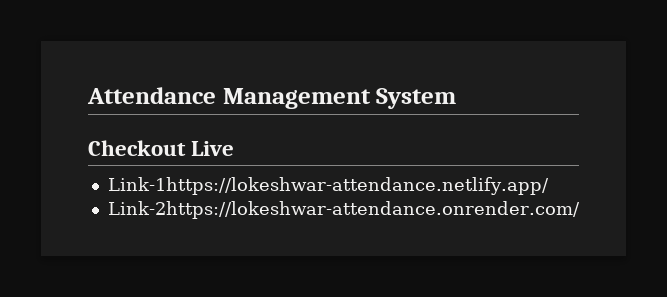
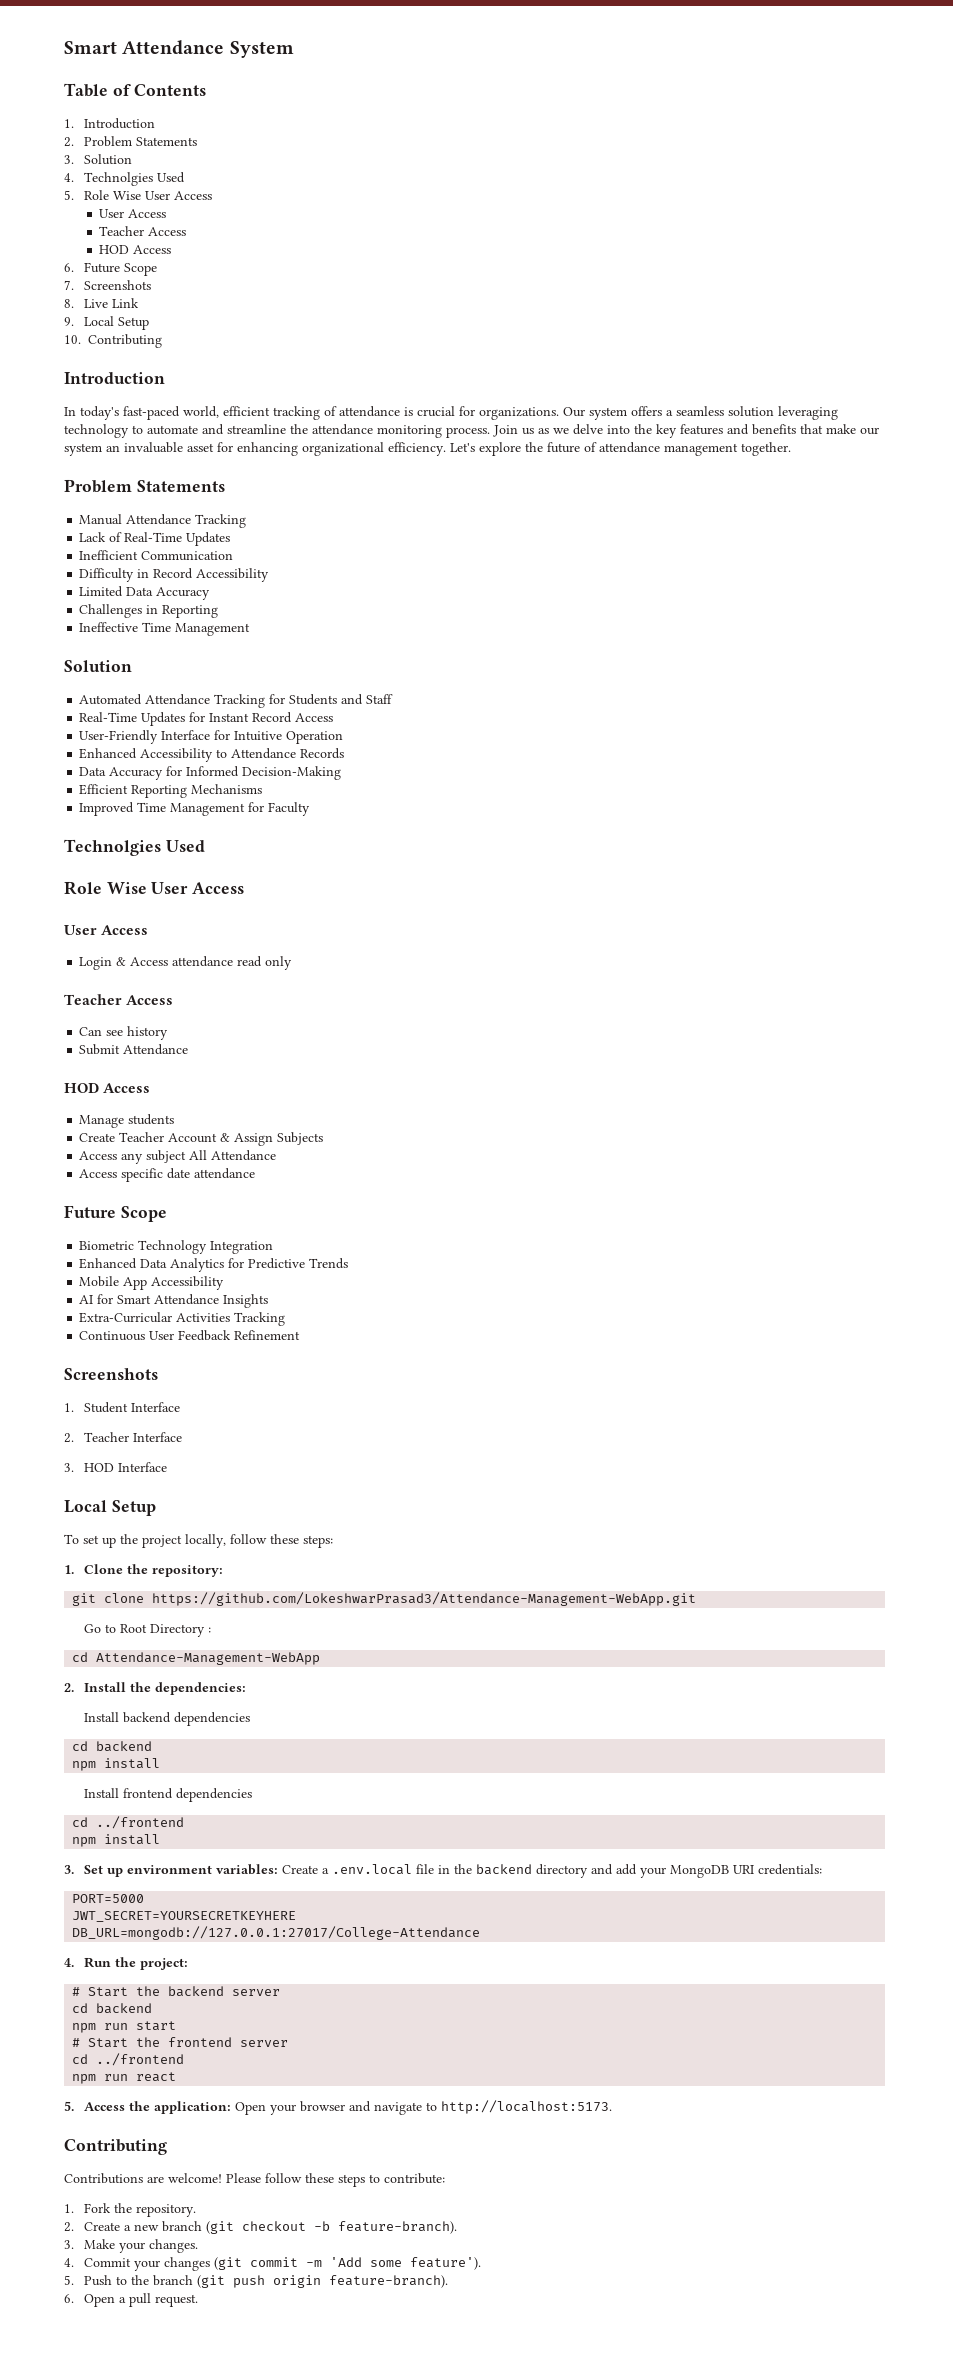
[87,87,371,109] Attendance Management -> [64,40,225,55] Smart Attendance
[88,140,235,156] [107,177,549,195] [107,201,580,219] Checkout Live // Link-1https://lokeshwar-attendance.netlify.app/ // Link-2https://lokeshwar-attendance.onrender.com/ -> [64,83,207,97] [64,118,155,129] [64,136,197,147] [64,154,132,165] [64,172,185,186] [64,190,212,200] [99,209,167,218] [99,226,187,236] [99,245,172,254] [64,262,157,276] [64,280,151,290] [64,298,139,308] [64,316,149,330] [64,334,162,348] [64,372,165,384] [64,406,838,420] [64,424,879,438] [64,442,791,456] [64,479,225,493] [79,514,247,528] [79,532,231,546] [79,550,234,561] [79,568,270,582] [79,586,211,600] [79,604,219,618] [79,622,251,636] [64,660,132,672] [79,694,394,708] [79,712,334,726] [79,730,344,744] [79,748,345,762] [79,766,342,780] [79,784,263,798] [79,802,311,816] [64,839,205,856] [64,881,245,895] [64,925,149,935] [79,956,293,970] [64,994,174,1005] [79,1026,169,1040] [79,1044,189,1055] [64,1083,151,1093] [79,1114,175,1128] [79,1132,324,1146] [79,1150,277,1164] [79,1168,256,1182] [64,1205,167,1222] [79,1240,274,1254] [79,1258,349,1272] [79,1276,225,1290] [79,1294,269,1308] [79,1312,286,1326] [79,1330,301,1341] [64,1368,158,1380] [64,1402,180,1413] [64,1432,182,1443] [64,1462,167,1472] [64,1500,156,1516] [64,1534,333,1548] [64,1564,223,1577] [72,1592,697,1606] [83,1624,211,1637] [72,1652,321,1665] [64,1682,246,1695] [83,1712,250,1726] [72,1741,153,1752] [72,1758,161,1771] [83,1788,252,1802] [72,1816,185,1829] [72,1834,161,1847] [64,1864,822,1878] [72,1894,145,1903] [72,1911,297,1922] [72,1926,481,1940] [64,1957,188,1970] [72,1986,281,1997] [72,2003,153,2014] [72,2021,177,2033] [72,2037,289,2048] [72,2053,185,2066] [72,2072,177,2084] [64,2100,612,2115] [64,2139,167,2155] [64,2173,445,2187] [64,2203,196,2217] [64,2221,457,2234] [64,2239,198,2253] [64,2257,481,2271] [64,2275,448,2288] [64,2293,198,2307] Table of Contents // 1. Introduction // 2. Problem Statements // 3. Solution // 4. Technolgies Used // 5. Role Wise User Access // User Access // Teacher Access // HOD Access // 6. Future Scope // 7. Screenshots // 8. Live Link // 9. Local Setup // 10. Contributing // Introduction // In today's fast-paced world, efficient tracking of attendance is crucial for organizations. Our system offers a seamless solution leveraging technology to automate and streamline the attendance monitoring process. Join us as we delve into the key features and benefits that make our system an invaluable asset for enhancing organizational efficiency. Let's explore the future of attendance management together. // Problem Statements // Manual Attendance Tracking // Lack of Real-Time Updates // Inefficient Communication // Difficulty in Record Accessibility // Limited Data Accuracy // Challenges in Reporting // Ineffective Time Management // Solution // Automated Attendance Tracking for Students and Staff // Real-Time Updates for Instant Record Access // User-Friendly Interface for Intuitive Operation // Enhanced Accessibility to Attendance Records // Data Accuracy for Informed Decision-Making // Efficient Reporting Mechanisms // Improved Time Management for Faculty // Technolgies Used // Role Wise User Access // User Access // Login & Access attendance read only // Teacher Access // Can see history // Submit Attendance // HOD Access // Manage students // Create Teacher Account & Assign Subjects // Access any subject All Attendance // Access specific date attendance // Future Scope // Biometric Technology Integration // Enhanced Data Analytics for Predictive Trends // Mobile App Accessibility // AI for Smart Attendance Insights // Extra-Curricular Activities Tracking // Continuous User Feedback Refinement // Screenshots // 1. Student Interface // 2. Teacher Interface // 3. HOD Interface // Local Setup // To set up the project locally, follow these steps: // 1. Clone the repository: // git clone https://github.com/LokeshwarPrasad3/Attendance-Management-WebApp.git // Go to Root Directory : // cd Attendance-Management-WebApp // 2. Install the dependencies: // Install backend dependencies // cd backend // npm install // Install frontend dependencies // cd ../frontend // npm install // 3. Set up environment variables: Create a .env.local file in the backend directory and add your MongoDB URI credentials: // PORT=5000 // JWT_SECRET=YOURSECRETKEYHERE // DB_URL=mongodb://127.0.0.1:27017/College-Attendance // 4. Run the project: // # Start the backend server // cd backend // npm run start // # Start the frontend server // cd ../frontend // npm run react // 5. Access the application: Open your browser and navigate to http://localhost:5173. // Contributing // Contributions are welcome! Please follow these steps to contribute: // 1. Fork the repository. // 2. Create a new branch (git checkout -b feature-branch). // 3. Make your changes. // 4. Commit your changes (git commit -m 'Add some feature'). // 5. Push to the branch (git push origin feature-branch). // 6. Open a pull request.

